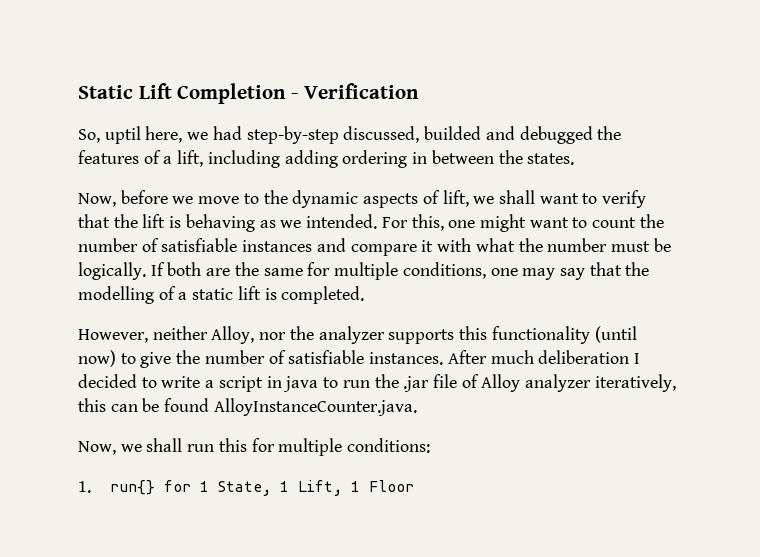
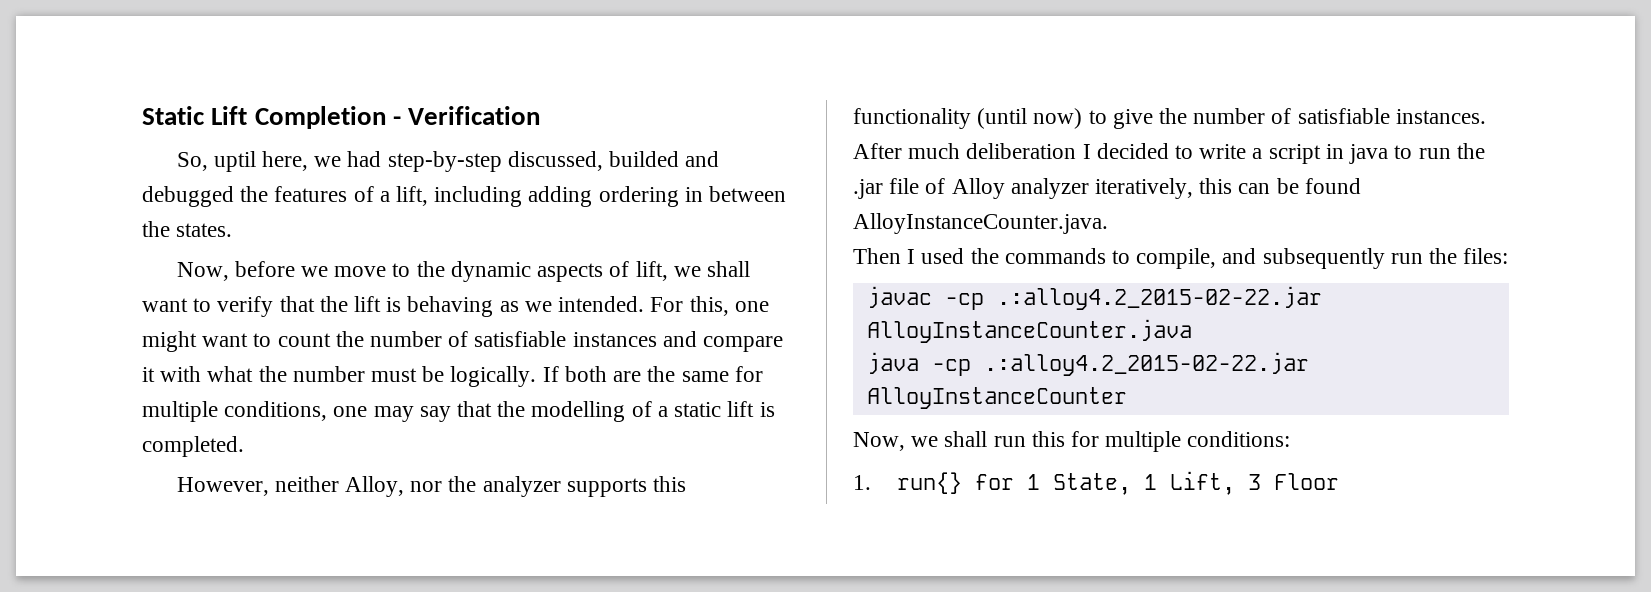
(417, 407) none -> [853,248,1509,269] [866,286,1322,310] [866,319,1192,343] [866,352,1309,376] [866,387,1127,409] // Then I used the commands to compile, and subsequently run the files: // javac -cp .:alloy4.2_2015-02-22.jar AlloyInstanceCounter.java // java -cp .:alloy4.2_2015-02-22.jar AlloyInstanceCounter
[351,481,361,492] 1 -> [1247,474,1261,490] 3

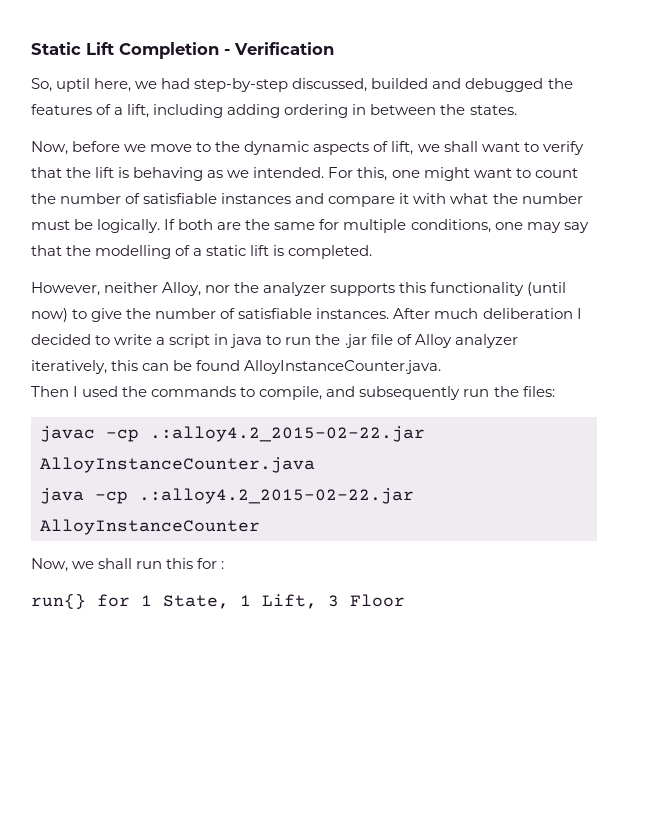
[1105,431,1291,452] [853,475,871,490] multiple conditions: // 1. -> [221,561,225,569] : //

